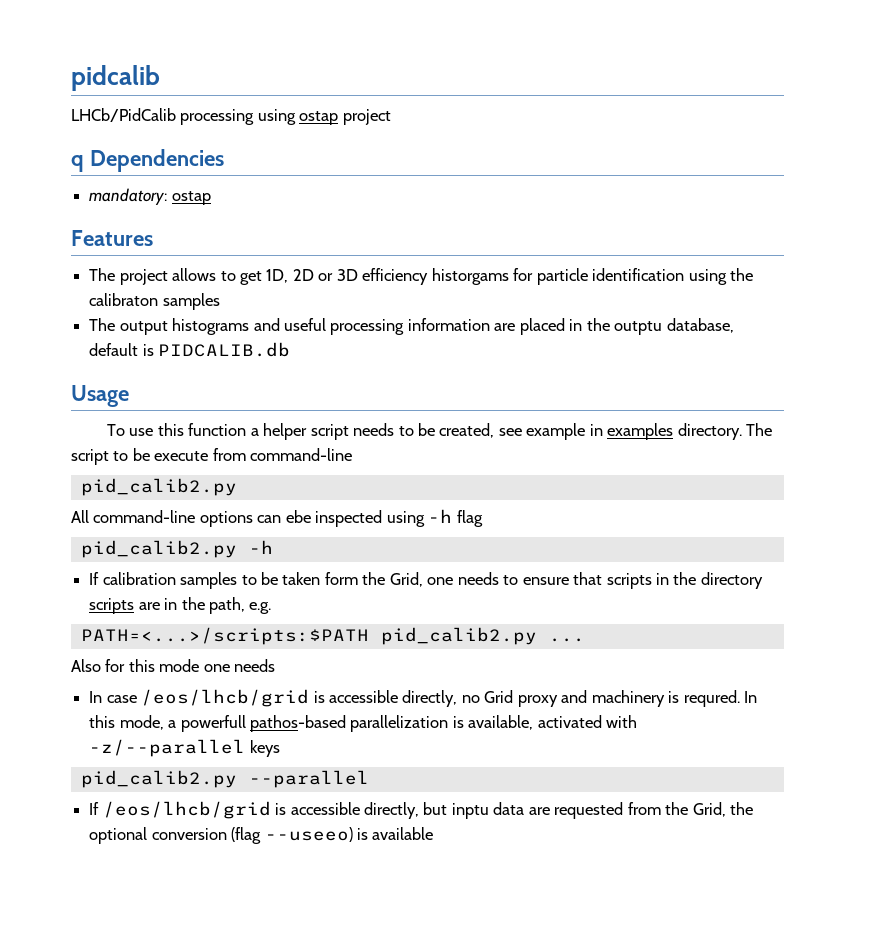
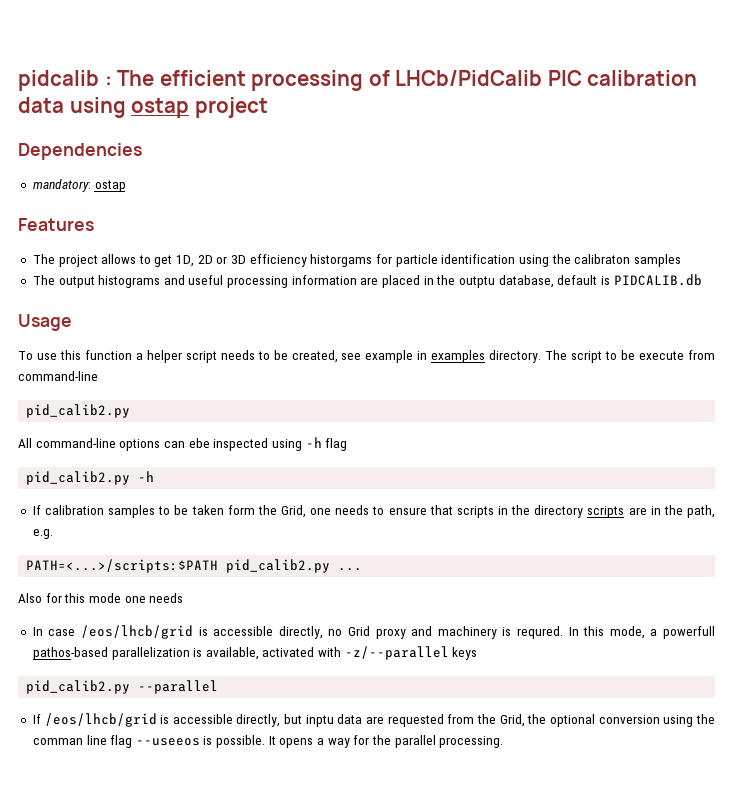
[71,108,255,125] // LHCb/PidCalib processing -> [104,70,698,91] [18,97,64,113] : The efficient processing of LHCb/PidCalib PIC calibration data
[71,155,84,172] q -> (268, 107) none
[231,827,434,844] (flag --useeo) is available -> [663,714,715,727] [32,735,504,748] using the comman line flag --useeos is possible. It opens a way for the parallel processing.

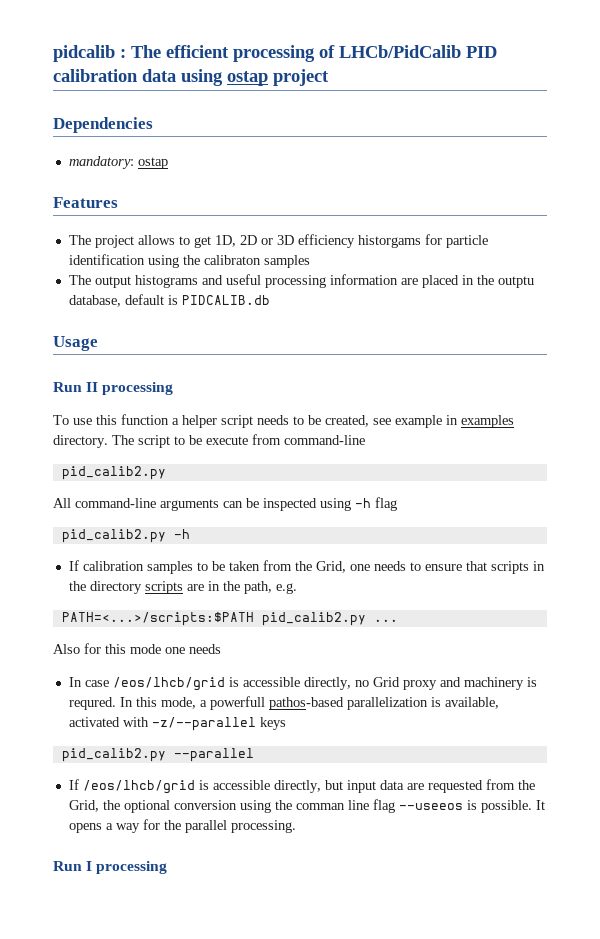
[547,70,582,86] PIC -> [466,46,497,58] PID
(72, 322) none -> [53,382,174,395] // Run II processing
[119,438,210,451] options can ebe -> [160,498,259,511] arguments can be
[227,505,255,515] form -> [262,560,292,571] from
[305,715,334,727] inptu -> [346,780,376,793] input
(504, 742) none -> [53,861,168,874] // Run I processing

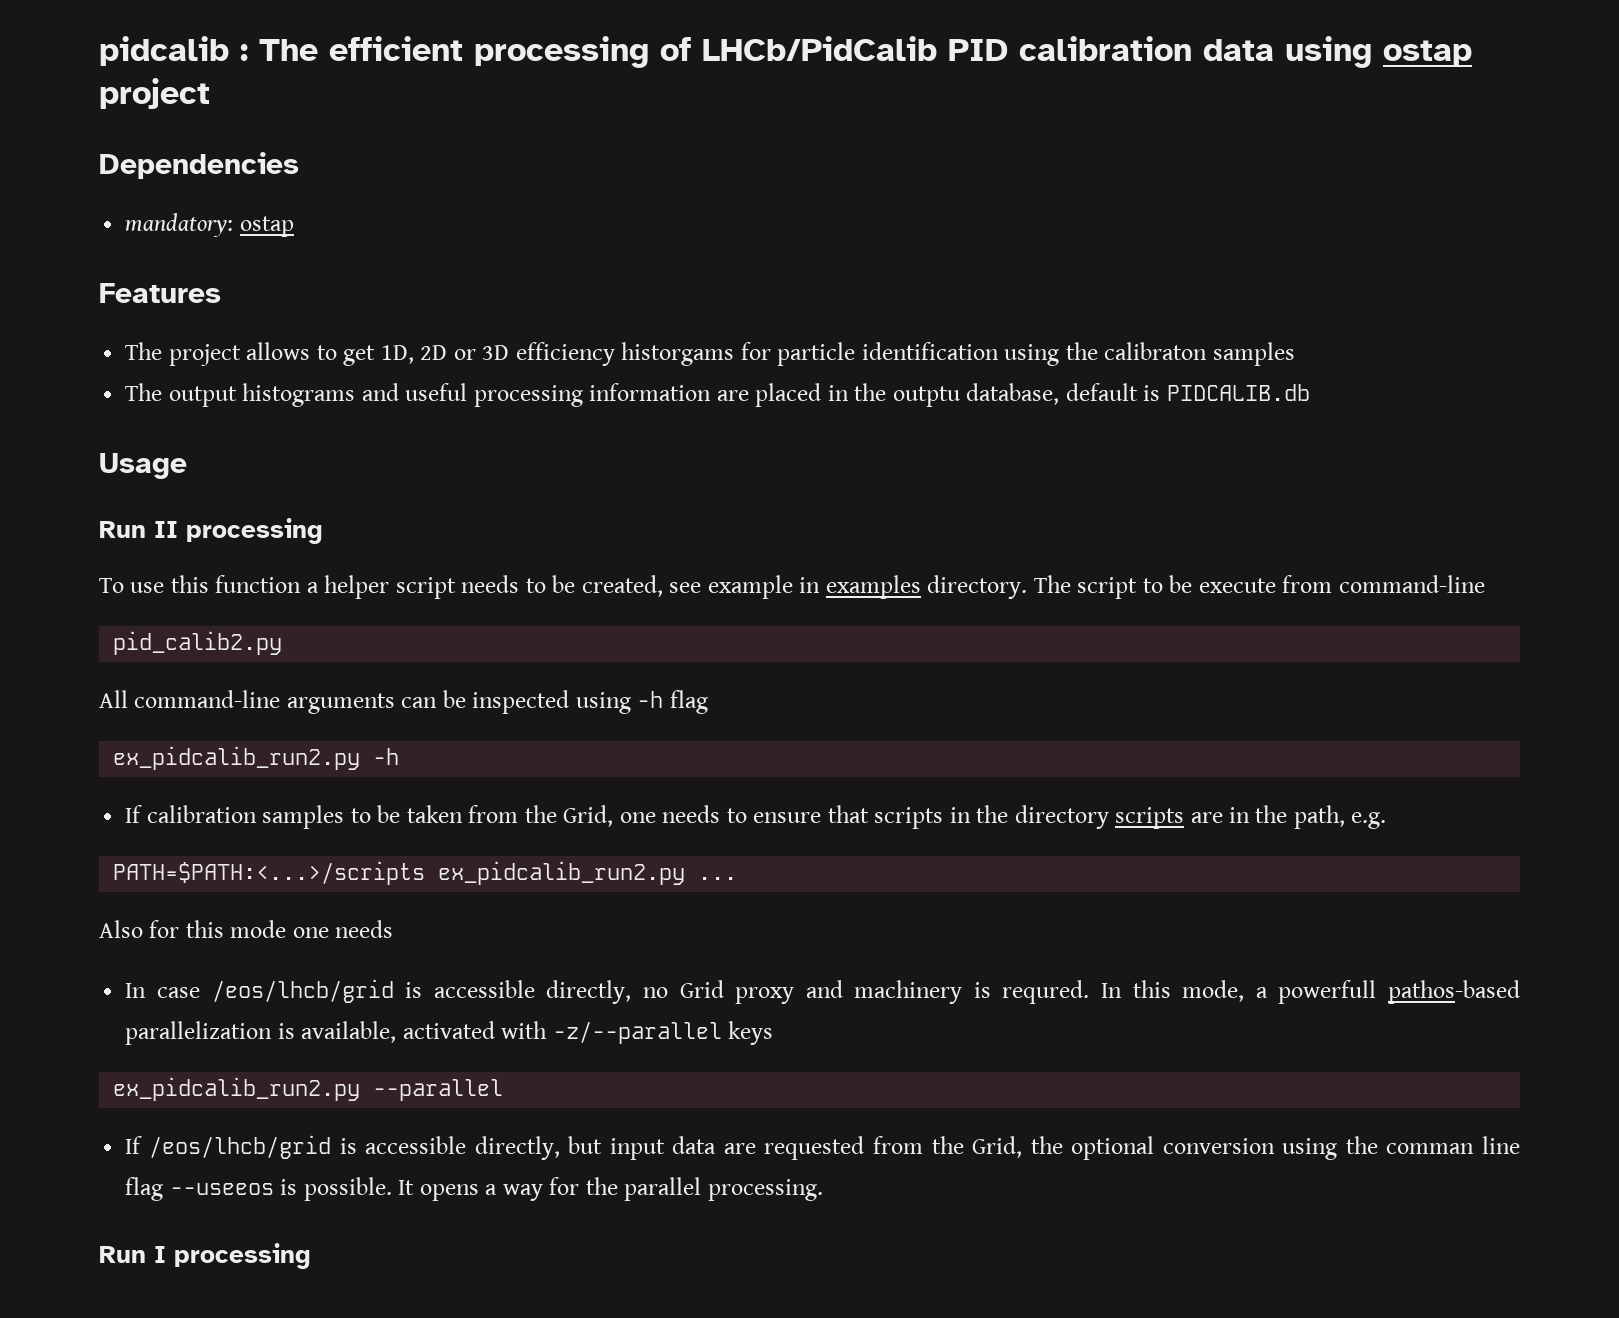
[61,529,166,543] pid_calib2.py -> [113,746,361,770] ex_pidcalib_run2.py
[61,612,366,626] PATH=<...>/scripts:$PATH pid_calib2.py -> [113,861,686,885] PATH=$PATH:<...>/scripts ex_pidcalib_run2.py
[61,748,166,762] pid_calib2.py -> [113,1077,361,1101] ex_pidcalib_run2.py

